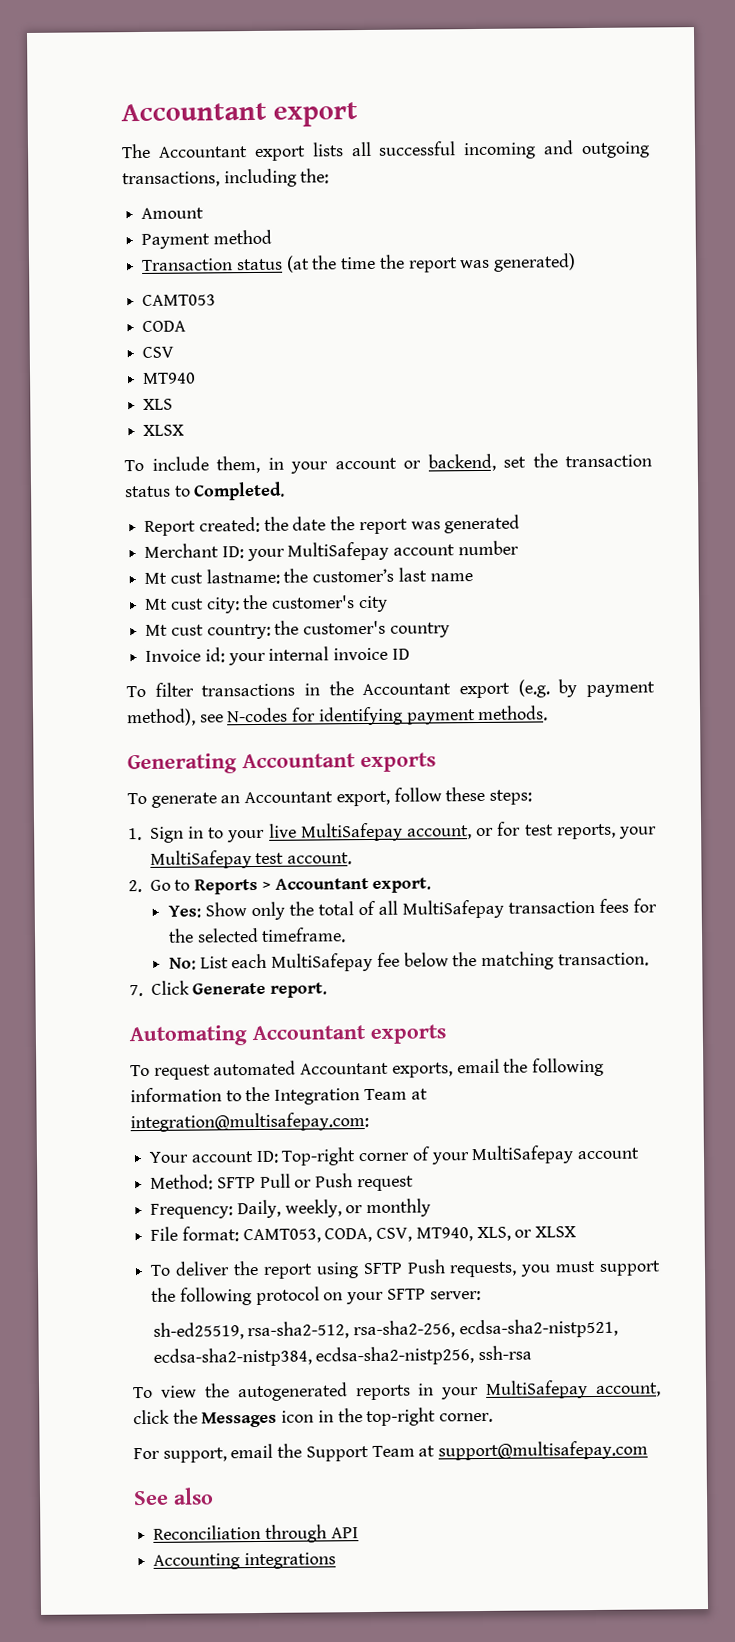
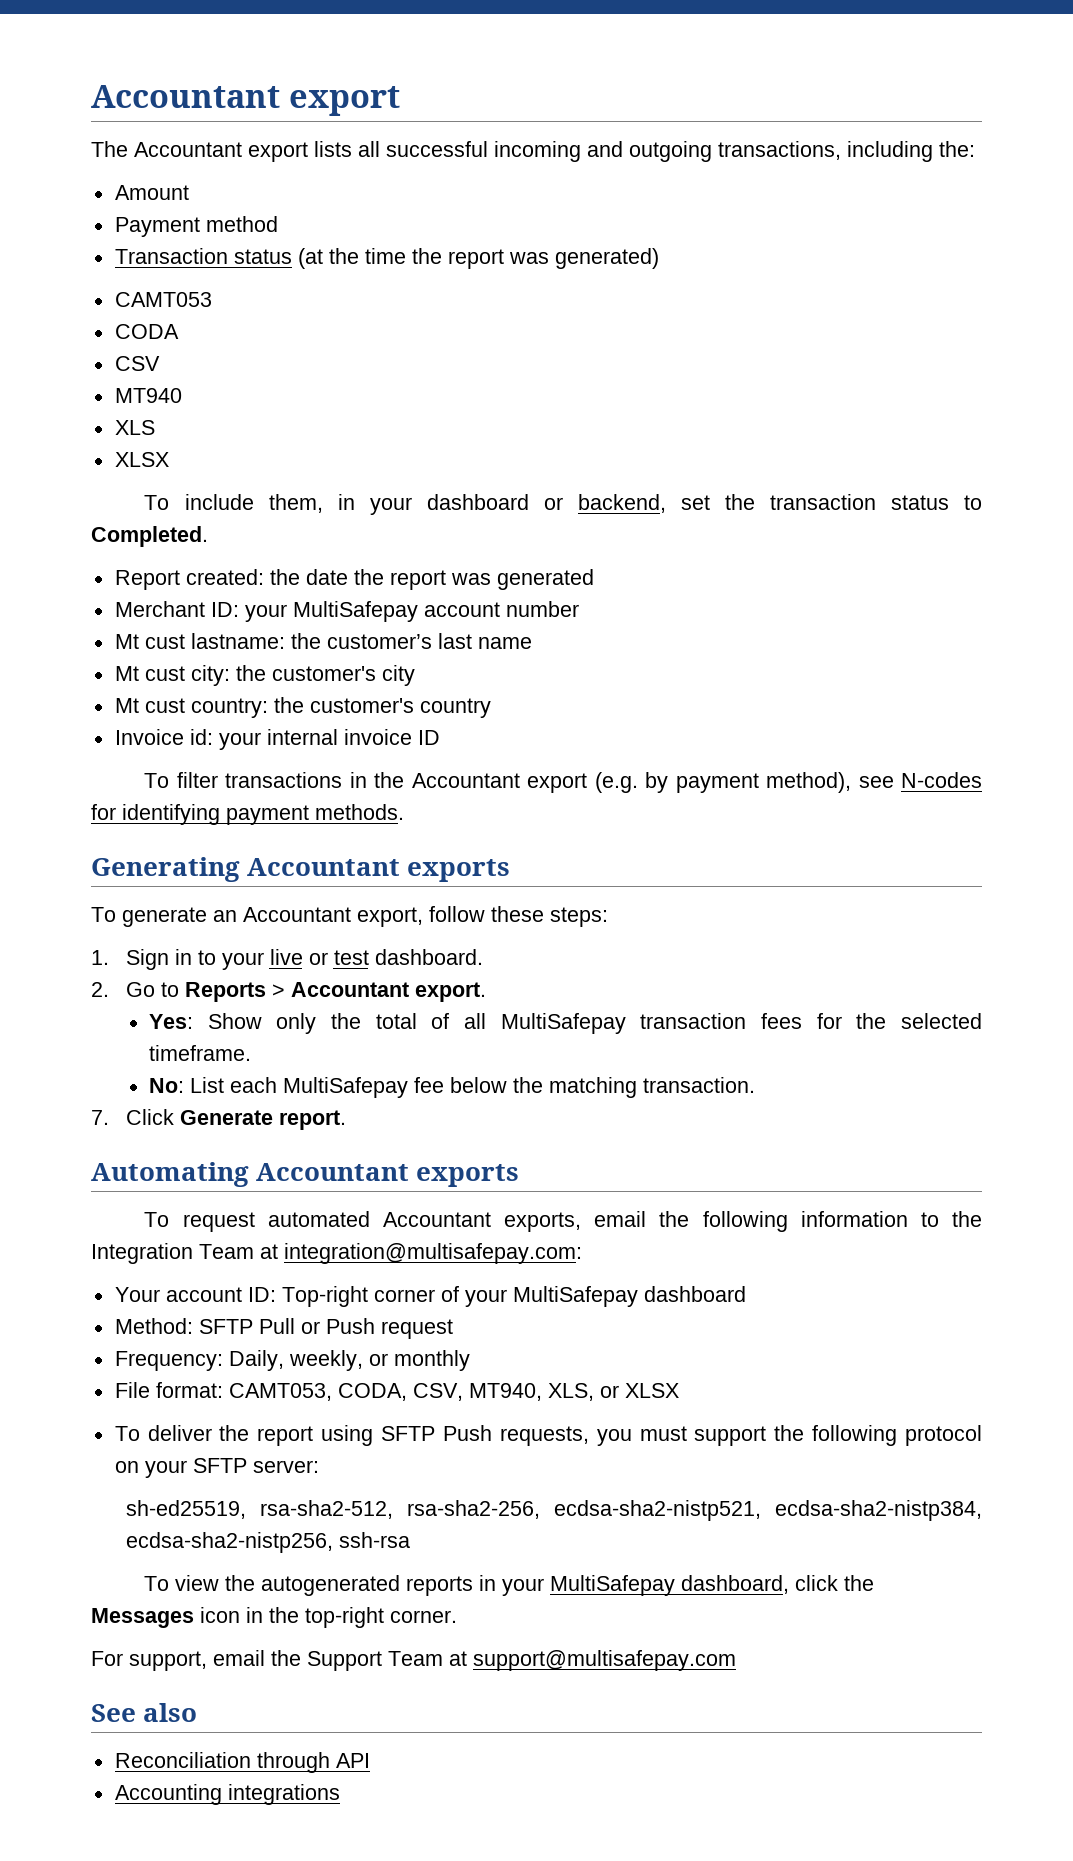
[334,457,397,470] account -> [426,494,529,510] dashboard
[300,821,657,842] [149,850,353,869] MultiSafepay account, or for test reports, your MultiSafepay test account. -> [308,949,483,965] or test dashboard.
[577,1147,641,1160] account -> [643,1286,746,1302] dashboard
[596,1382,661,1397] account, -> [681,1575,790,1594] dashboard,

